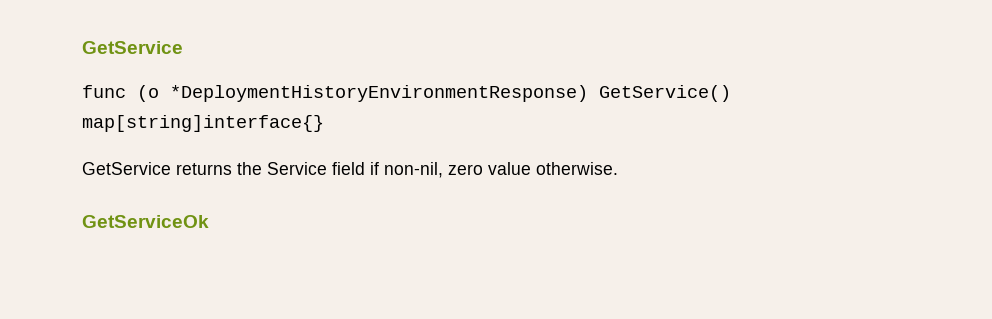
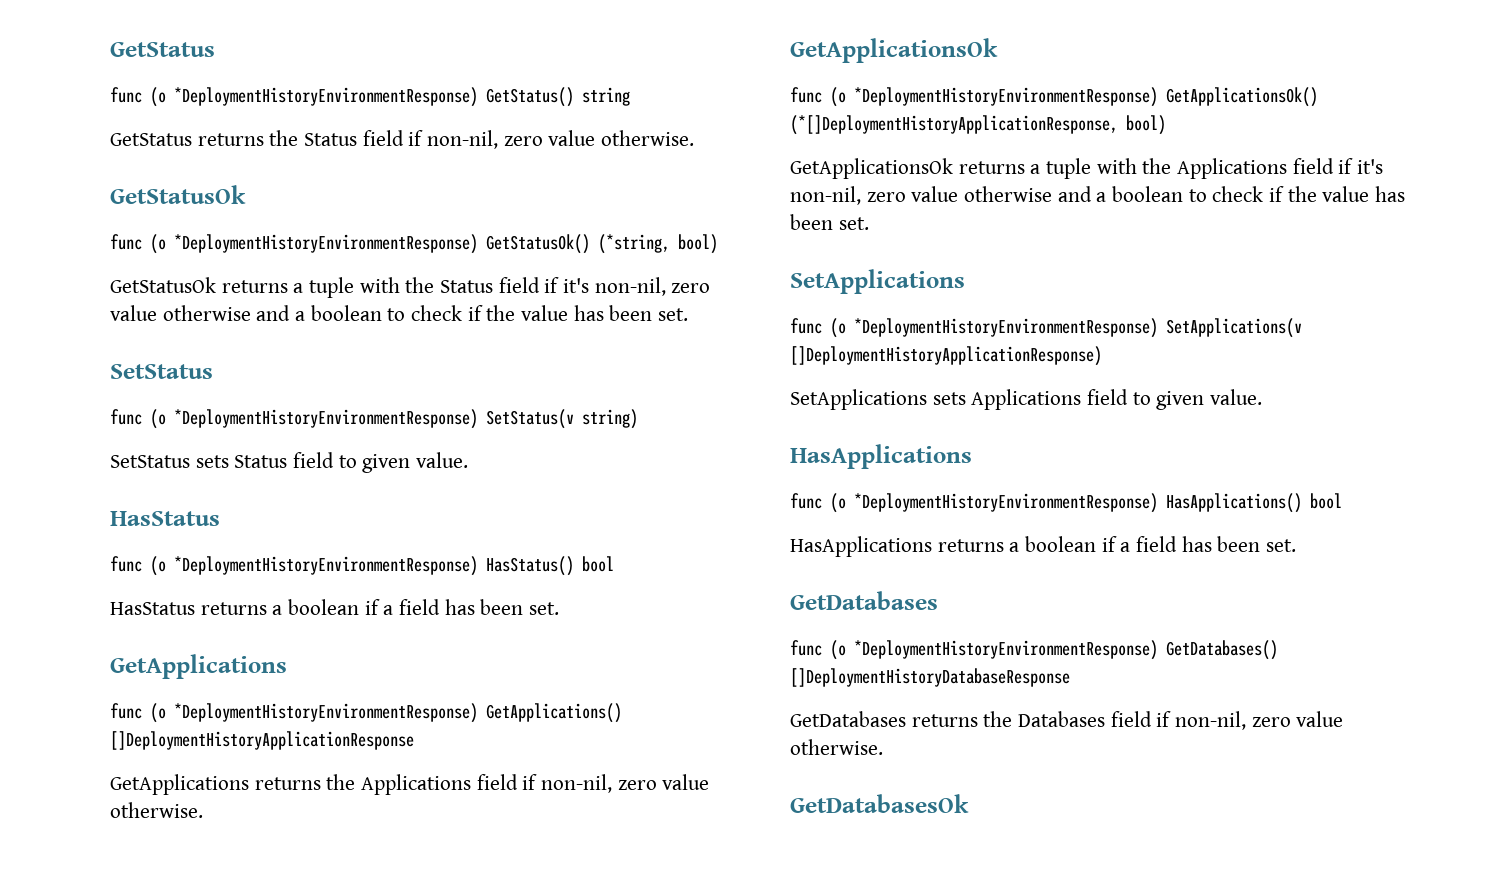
[82,41,183,54] [82,85,731,102] [82,115,324,132] [82,162,618,178] [82,215,209,228] GetService // func (o *DeploymentHistoryEnvironmentResponse) GetService() map[string]interface{} // GetService returns the Service field if non-nil, zero value otherwise. // GetServiceOk -> [110,42,215,57] [110,87,630,107] [110,130,695,149] [110,185,246,204] [110,234,718,254] [110,277,711,298] [110,305,689,321] [110,364,213,379] [110,409,638,429] [110,452,469,473] [110,511,220,526] [110,556,614,576] [110,599,560,615] [110,654,287,679] [110,703,622,723] [110,731,414,750] [110,774,710,795] [110,802,203,818] [790,38,998,63] [790,87,1318,107] [790,115,1166,135] [790,158,1384,179] [790,186,1406,205] [790,214,869,230] [790,269,965,294] [790,318,1302,338] [790,346,1102,366] [790,389,1263,410] [790,444,972,469] [790,493,1342,513] [790,536,1297,557] [790,591,938,610] [790,640,1278,660] [790,668,1070,687] [790,711,1344,730] [790,739,883,755] [790,794,969,813] GetStatus // func (o *DeploymentHistoryEnvironmentResponse) GetStatus() string // GetStatus returns the Status field if non-nil, zero value otherwise. // GetStatusOk // func (o *DeploymentHistoryEnvironmentResponse) GetStatusOk() (*string, bool) // GetStatusOk returns a tuple with the Status field if it's non-nil, zero value otherwise and a boolean to check if the value has been set. // SetStatus // func (o *DeploymentHistoryEnvironmentResponse) SetStatus(v string) // SetStatus sets Status field to given value. // HasStatus // func (o *DeploymentHistoryEnvironmentResponse) HasStatus() bool // HasStatus returns a boolean if a field has been set. // GetApplications // func (o *DeploymentHistoryEnvironmentResponse) GetApplications() []DeploymentHistoryApplicationResponse // GetApplications returns the Applications field if non-nil, zero value otherwise. // GetApplicationsOk // func (o *DeploymentHistoryEnvironmentResponse) GetApplicationsOk() (*[]DeploymentHistoryApplicationResponse, bool) // GetApplicationsOk returns a tuple with the Applications field if it's non-nil, zero value otherwise and a boolean to check if the value has been set. // SetApplications // func (o *DeploymentHistoryEnvironmentResponse) SetApplications(v []DeploymentHistoryApplicationResponse) // SetApplications sets Applications field to given value. // HasApplications // func (o *DeploymentHistoryEnvironmentResponse) HasApplications() bool // HasApplications returns a boolean if a field has been set. // GetDatabases // func (o *DeploymentHistoryEnvironmentResponse) GetDatabases() []DeploymentHistoryDatabaseResponse // GetDatabases returns the Databases field if non-nil, zero value otherwise. // GetDatabasesOk

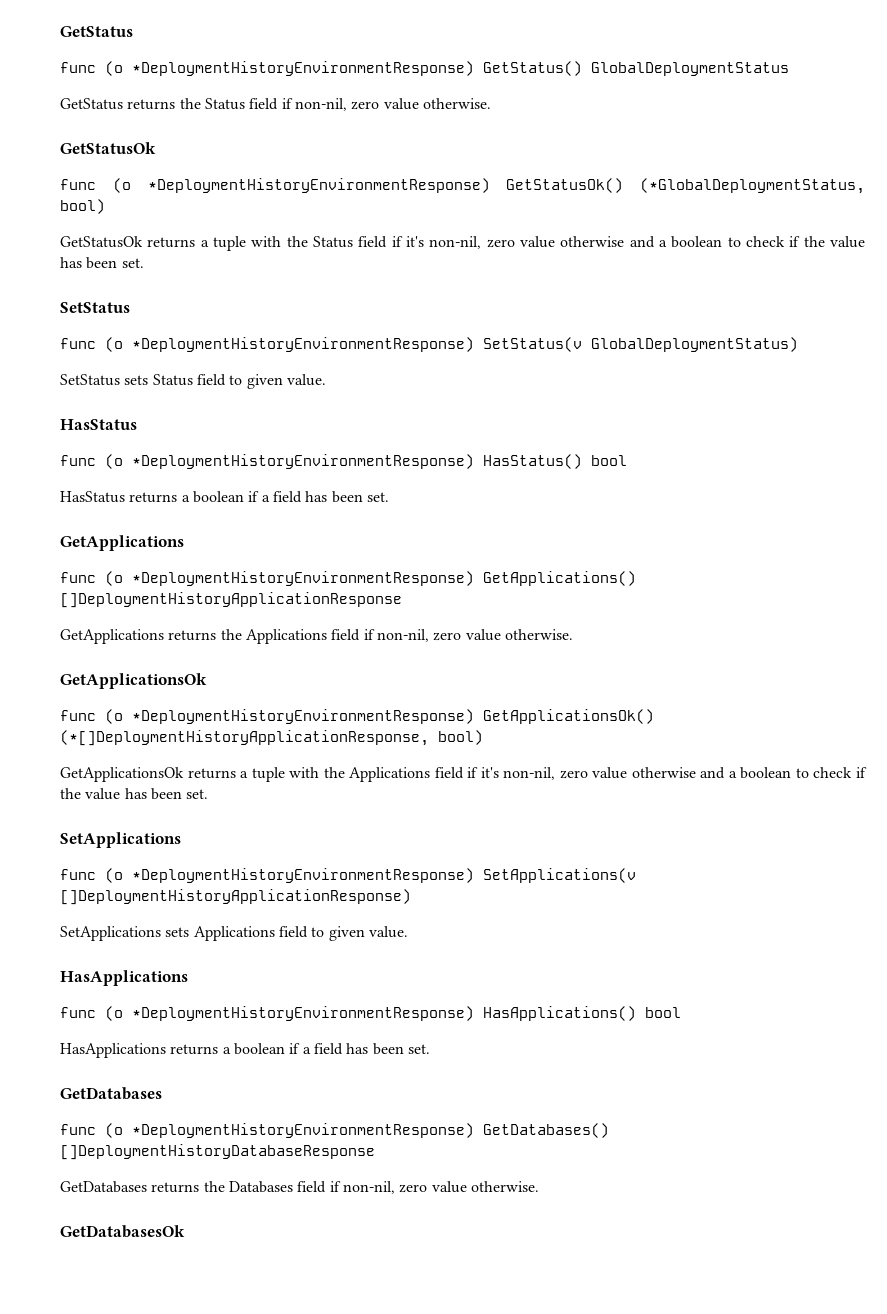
[582,87,630,106] string -> [591,62,789,76] GlobalDeploymentStatus
[598,234,670,254] (*string, -> [640,178,865,194] (*GlobalDeploymentStatus,
[582,409,638,429] string) -> [591,337,798,352] GlobalDeploymentStatus)

